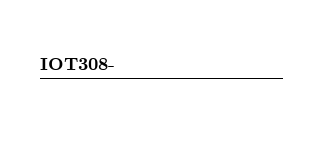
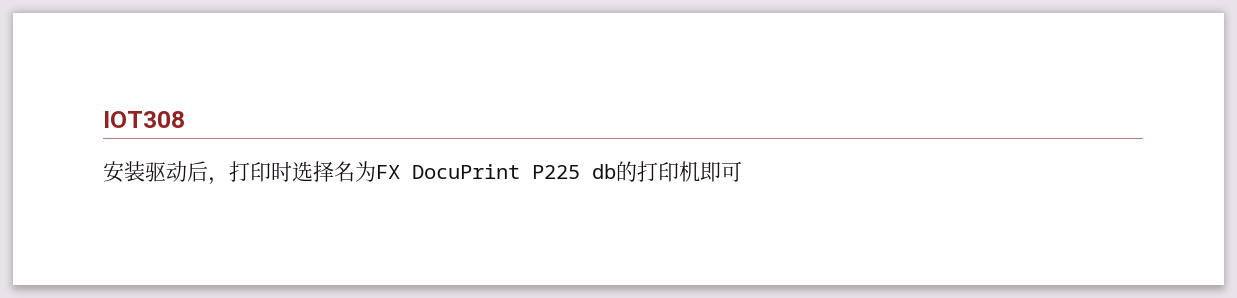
[40,58,115,70] IOT308- -> [103,111,185,128] [103,161,742,185] IOT308 // 安装驱动后，打印时选择名为FX DocuPrint P225 db的打印机即可

